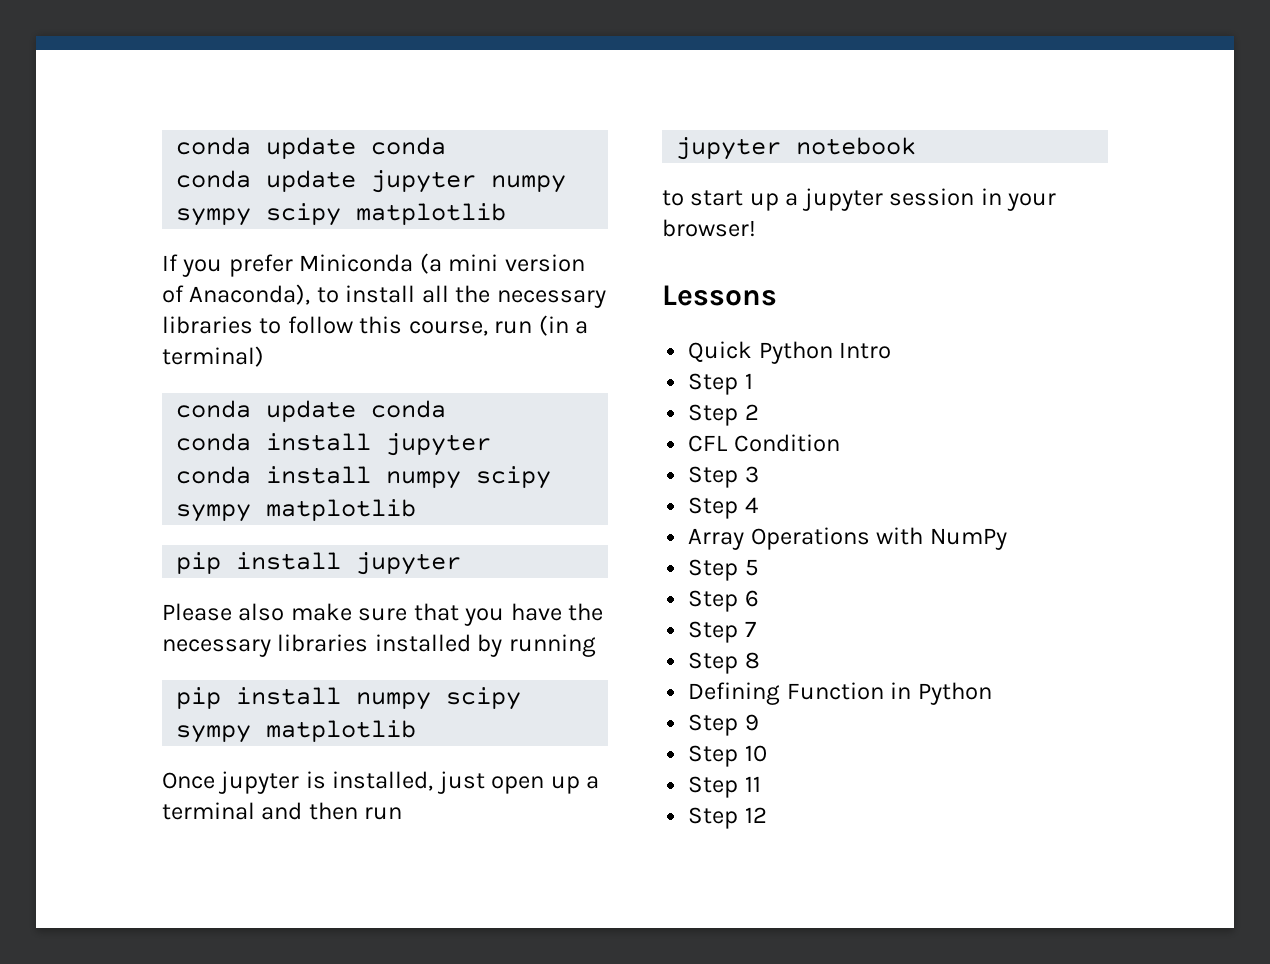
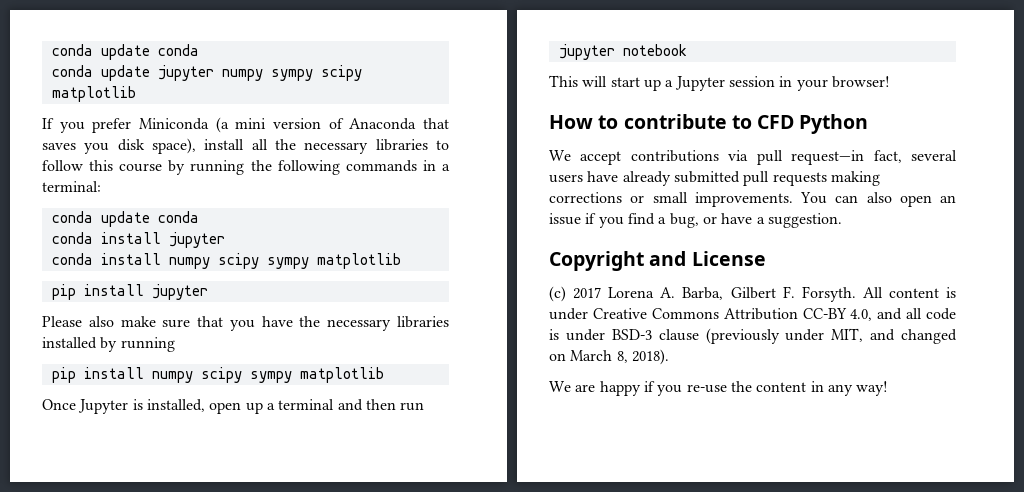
[189,284,339,305] Anaconda), to -> [349,118,450,130] [42,138,196,154] Anaconda that saves you disk space),
[408,315,589,336] [162,346,264,367] course, run (in a terminal) -> [119,160,450,175] [42,181,101,192] course by running the following commands in a terminal:
[218,771,300,794] jupyter -> [78,399,129,414] Jupyter
[436,771,485,794] just -> (205, 405) none
[662,190,684,206] to -> [549,75,608,87] This will
[801,188,883,211] jupyter -> [674,76,725,91] Jupyter
[662,285,777,306] [688,341,892,364] [688,373,753,395] [688,404,759,426] [688,434,840,452] [688,466,759,488] [688,497,758,519] [688,527,1007,550] [688,559,759,581] [688,590,759,612] [688,621,756,643] [688,652,760,674] [688,682,992,705] [688,714,759,736] [688,745,767,767] [688,776,761,798] [688,807,767,829] Lessons // Quick Python Intro // Step 1 // Step 2 // CFL Condition // Step 3 // Step 4 // Array Operations with NumPy // Step 5 // Step 6 // Step 7 // Step 8 // Defining Function in Python // Step 9 // Step 10 // Step 11 // Step 12 -> [549,114,869,134] [549,150,957,165] [549,171,880,186] [549,192,956,207] [549,213,842,228] [549,251,766,271] [549,286,956,302] [549,308,956,321] [549,328,957,344] [549,349,669,365] [549,381,889,396] How to contribute to CFD Python // We accept contributions via pull request—in fact, several users have already submitted pull requests making corrections or small improvements. You can also open an issue if you find a bug, or have a suggestion. // Copyright and License // (c) 2017 Lorena A. Barba, Gilbert F. Forsyth. All content is under Creative Commons Attribution CC-BY 4.0, and all code is under BSD-3 clause (previously under MIT, and changed on March 8, 2018). // We are happy if you re-use the content in any way!

